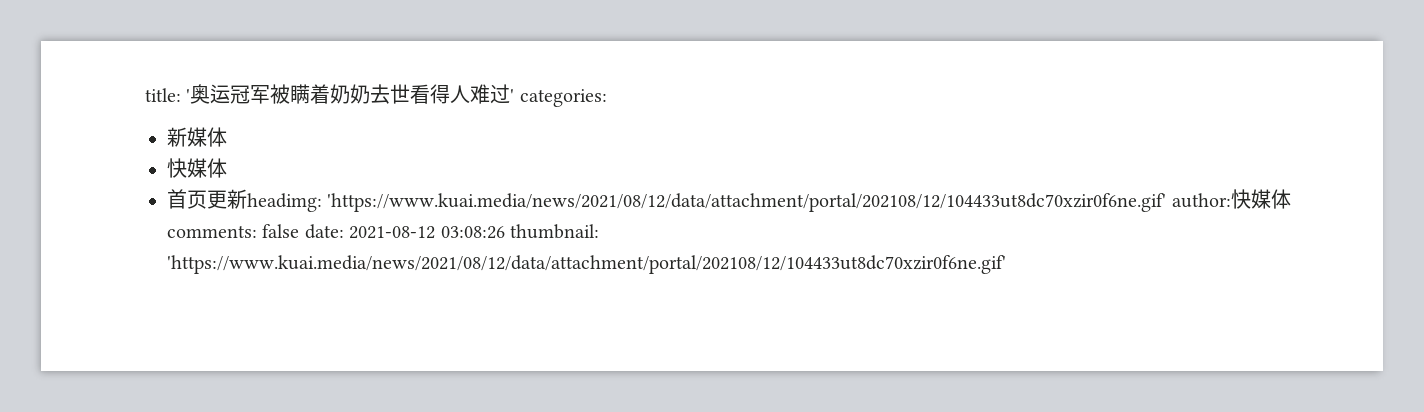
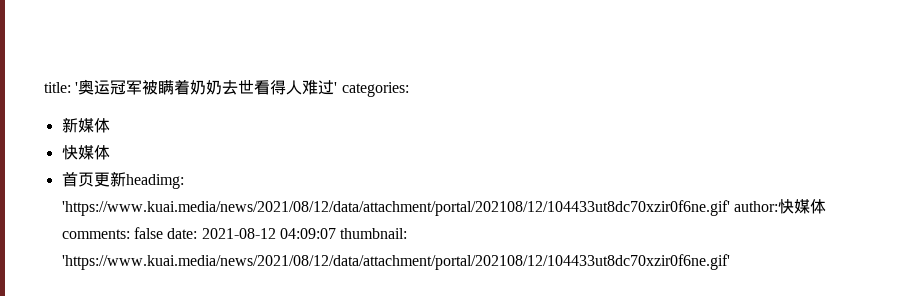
[440,226,505,239] 03:08:26 -> [279,228,336,239] 04:09:07

